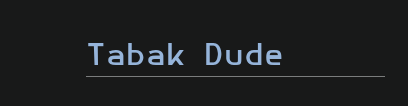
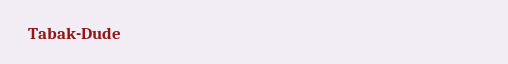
[86,43,284,65] Tabak Dude -> [28,27,121,39] Tabak-Dude

